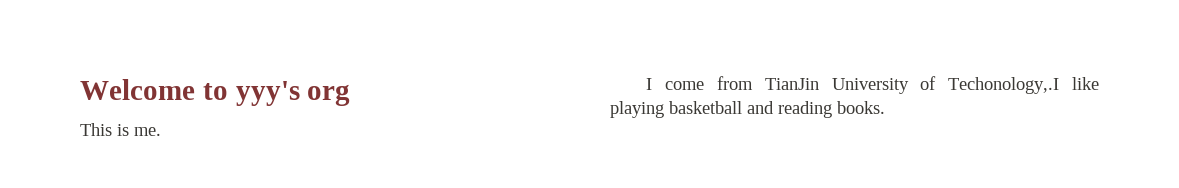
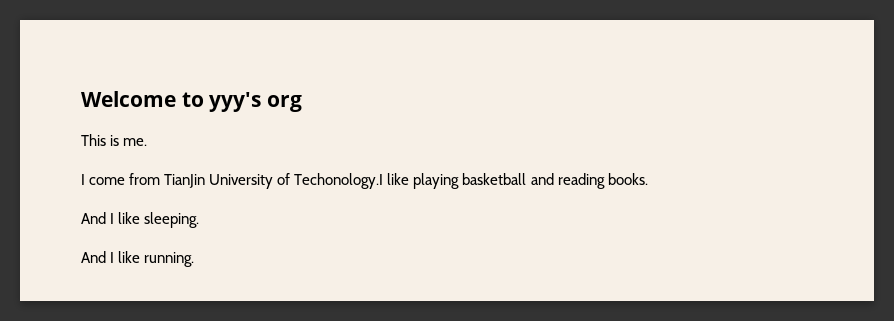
[948,77,1060,94] Techonology,.I -> [294,173,384,189] Techonology.I
(885, 107) none -> [81,212,200,228] [81,251,195,267] // And I like sleeping. // And I like running.

